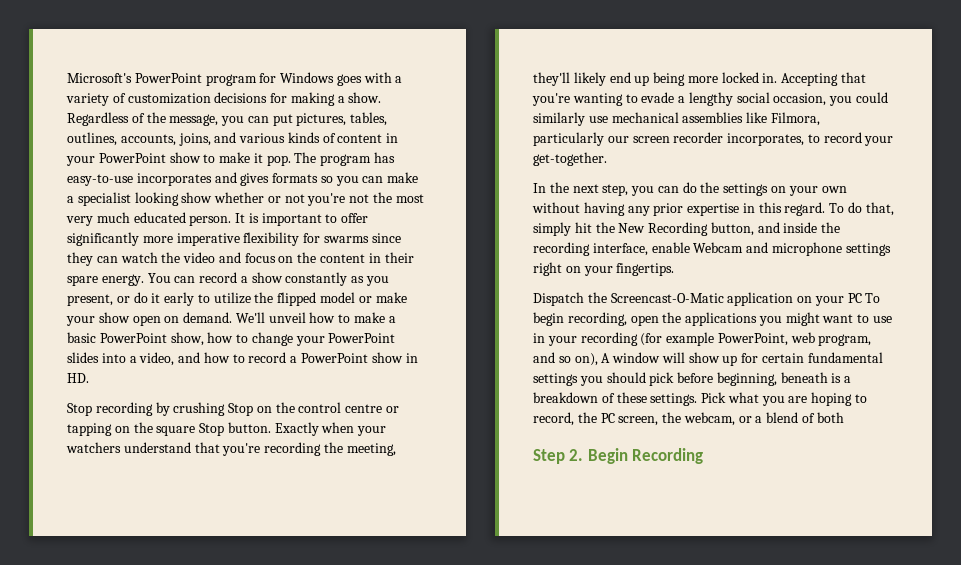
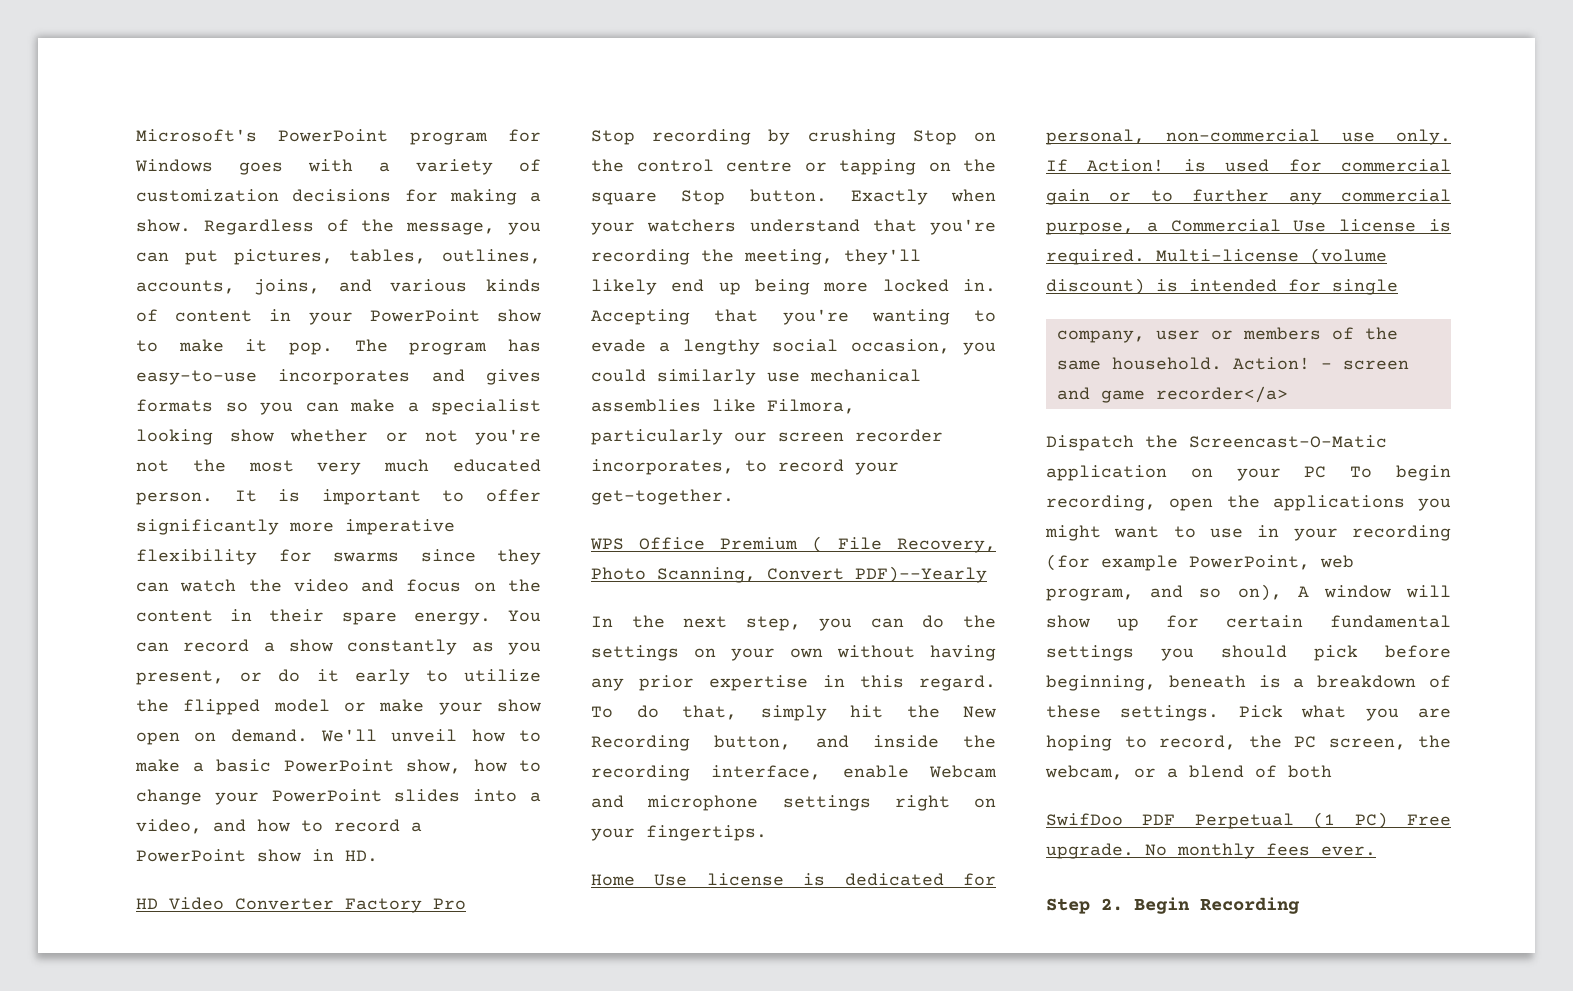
(89, 378) none -> [136,897,466,913] // HD Video Converter Factory Pro
(607, 159) none -> [590,536,996,553] [591,566,987,583] // WPS Office Premium ( File Recovery, Photo Scanning, Convert PDF)--Yearly
(675, 269) none -> [591,873,996,886] [1046,129,1451,145] [1046,159,1451,172] [1046,189,1451,205] [1046,219,1451,235] [1046,248,1387,265] [1046,278,1398,295] [1056,327,1398,343] [1056,357,1409,370] [1056,386,1288,403] // Home Use license is dedicated for personal, non-commercial use only. If Action! is used for commercial gain or to further any commercial purpose, a Commercial Use license is required. Multi-license (volume discount) is intended for single // company, user or members of the same household. Action! - screen and game recorder</a>
(844, 417) none -> [1046,812,1451,829] [1046,843,1376,859] // SwifDoo PDF Perpetual (1 PC) Free upgrade. No monthly fees ever.

